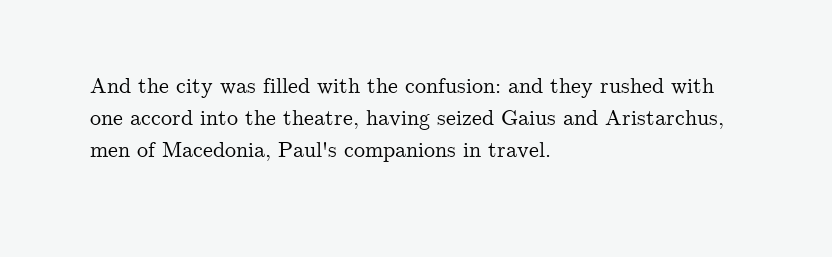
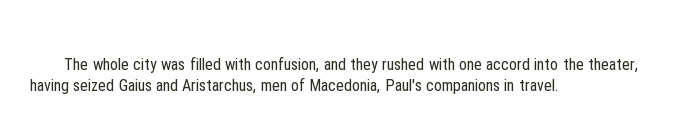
[90,78,169,93] And the -> [64,58,129,70] The whole
[367,78,501,93] the confusion: -> [255,56,320,73] confusion,
[283,110,359,129] theatre, -> [588,58,639,73] theater,

